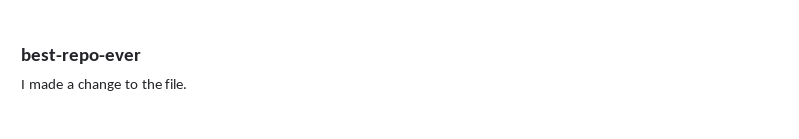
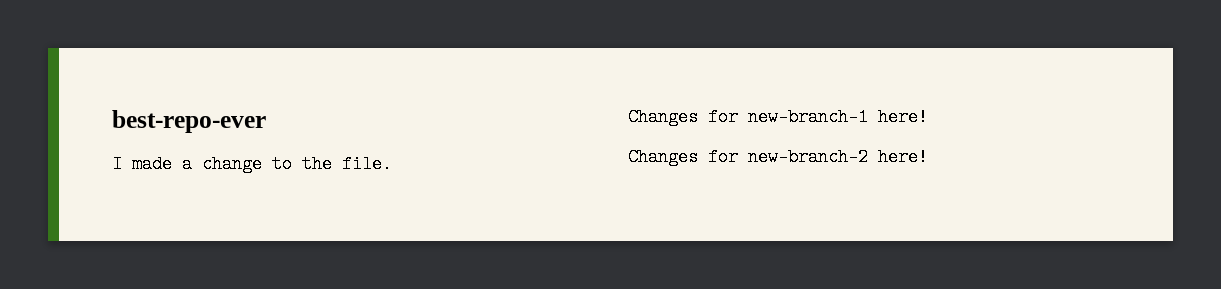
(188, 84) none -> [628,108,928,126] [628,148,928,166] // Changes for new-branch-1 here! // Changes for new-branch-2 here!

